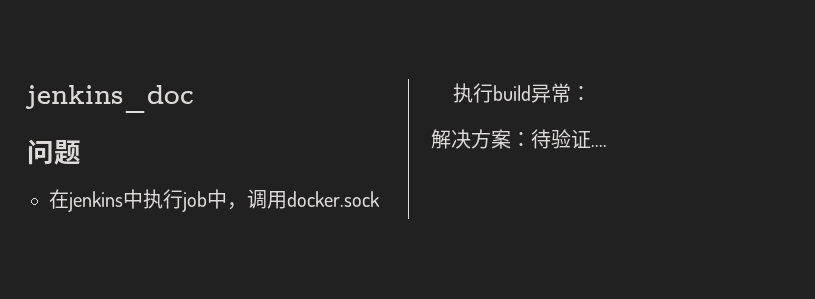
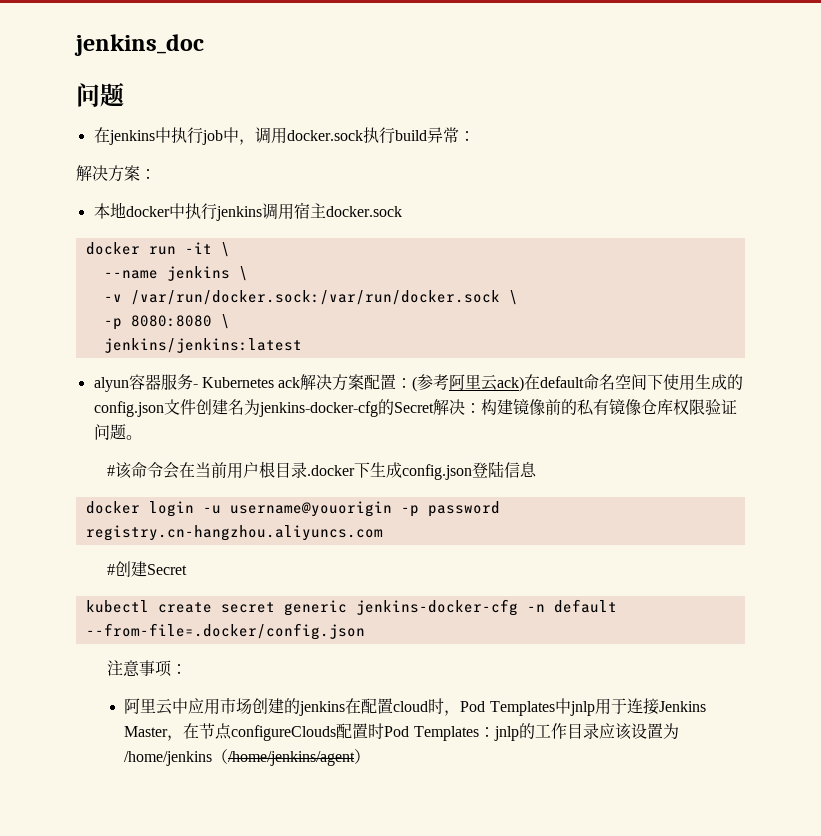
[531,129,607,149] 待验证.... -> [93,202,402,221] [85,242,230,257] [103,266,248,281] [103,290,518,305] [103,314,230,330] [103,338,302,353] [93,374,744,392] [93,398,737,417] [93,424,142,440] [106,461,537,480] [85,501,500,517] [85,525,383,541] [106,561,187,577] [85,599,617,616] [85,623,365,640] [106,660,187,677] [124,698,706,716] [124,723,679,741] [124,749,371,766] // 本地docker中执行jenkins调用宿主docker.sock // docker run -it \ // --name jenkins \ // -v /var/run/docker.sock:/var/run/docker.sock \ // -p 8080:8080 \ // jenkins/jenkins:latest // alyun容器服务- Kubernetes ack解决方案配置：(参考阿里云ack)在default命名空间下使用生成的config.json文件创建名为jenkins-docker-cfg的Secret解决：构建镜像前的私有镜像仓库权限验证问题。 // #该命令会在当前用户根目录.docker下生成config.json登陆信息 // docker login -u username@youorigin -p password registry.cn-hangzhou.aliyuncs.com // #创建Secret // kubectl create secret generic jenkins-docker-cfg -n default --from-file=.docker/config.json // 注意事项： // 阿里云中应用市场创建的jenkins在配置cloud时，Pod Templates中jnlp用于连接Jenkins Master，在节点configureClouds配置时Pod Templates：jnlp的工作目录应该设置为/home/jenkins（/home/jenkins/agent）

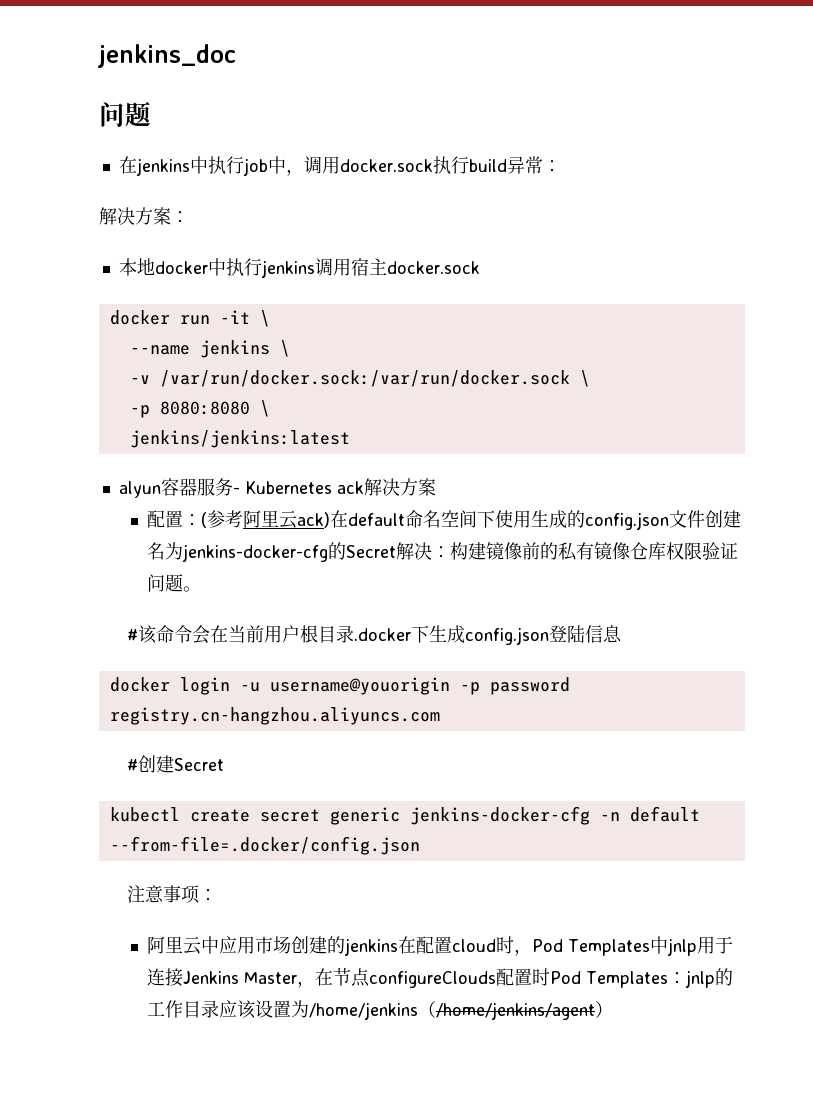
(365, 382) none -> (436, 487) //

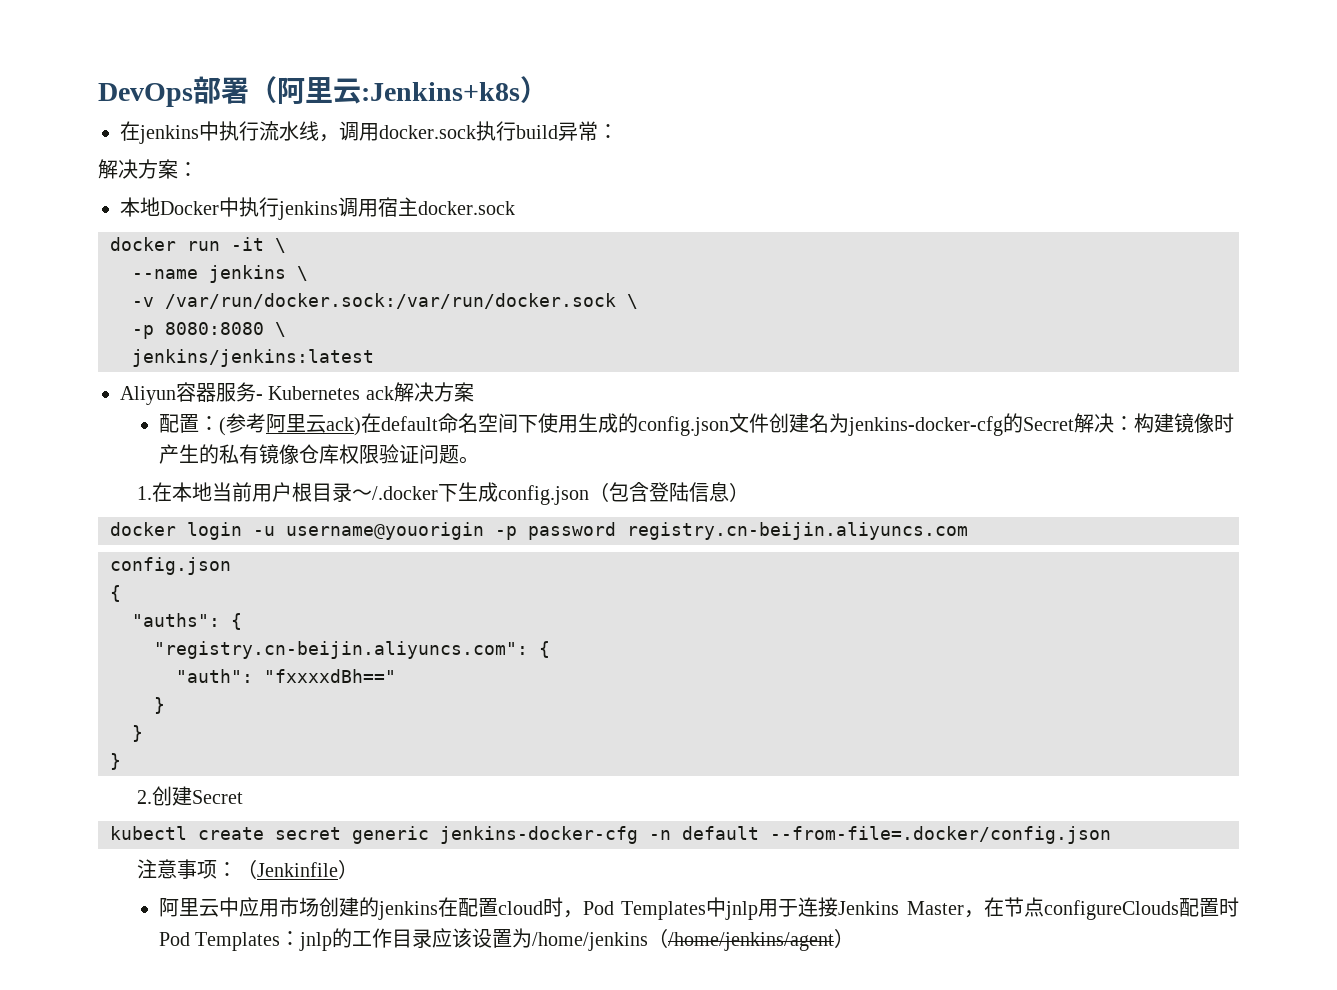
[98,44,236,68] [99,101,151,127] jenkins_doc // 问题 -> [98,76,548,107] DevOps部署（阿里云:Jenkins+k8s）
[242,156,286,176] job中 -> [259,121,319,141] 流水线
[154,261,208,274] docker -> [160,201,219,215] Docker
[118,481,161,498] alyun -> [120,386,176,405] Aliyun
[521,542,540,560] 前 -> [1213,413,1234,433] [158,444,199,464] 时产生
[126,625,228,644] #该命令会在 -> [136,482,212,502] 1.在本地
[353,628,411,641] .docker -> [351,486,438,500] ～/.docker
(549, 636) none -> [588,482,649,502] （包含
(622, 634) none -> [728,482,749,502] ）
[109,707,440,725] [126,758,138,771] registry.cn-hangzhou.aliyuncs.com // # -> [627,522,968,540] [110,557,231,575] [110,585,121,602] [132,613,242,630] [154,641,550,659] [176,669,396,683] [154,697,165,714] [132,725,143,742] [110,753,121,770] [136,790,152,804] registry.cn-beijin.aliyuncs.com // config.json // { // "auths": { // "registry.cn-beijin.aliyuncs.com": { // "auth": "fxxxxdBh==" // } // } // } // 2.
(217, 895) none -> [236,859,358,879] （Jenkinfile）

